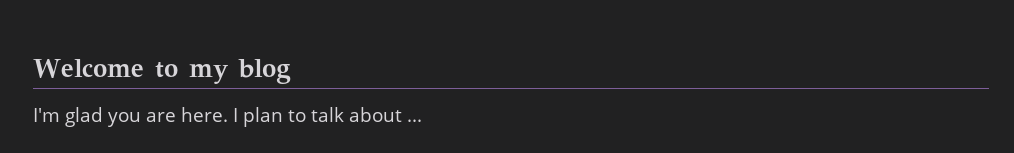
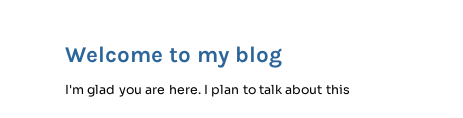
[407,119,422,122] ... -> [325,84,350,95] this

